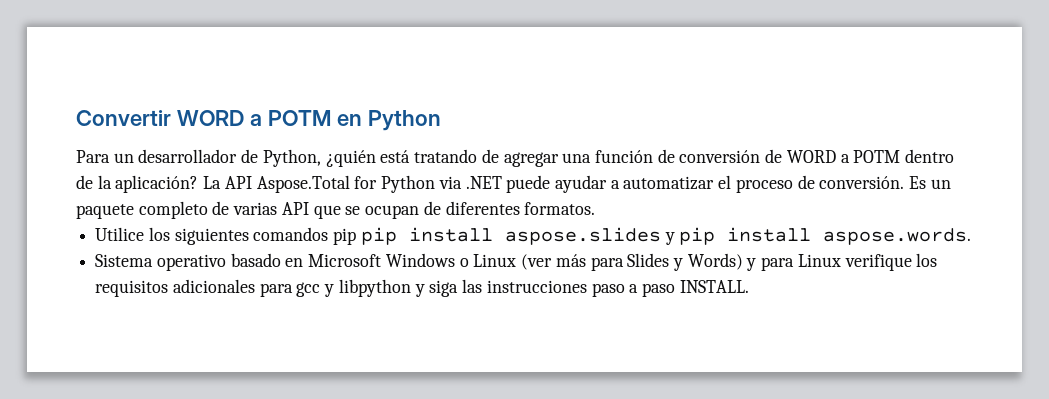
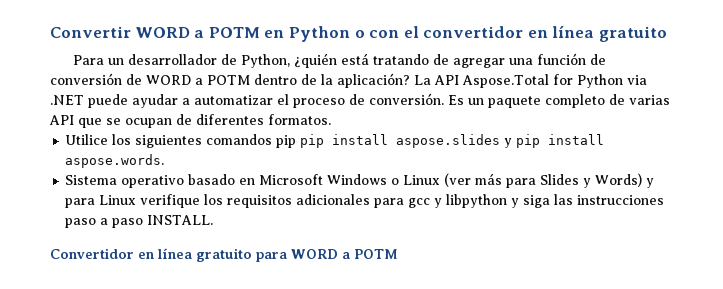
(441, 120) none -> [354,26,668,42] o con el convertidor en línea gratuito
(749, 286) none -> [50,248,398,262] // Convertidor en línea gratuito para WORD a POTM

